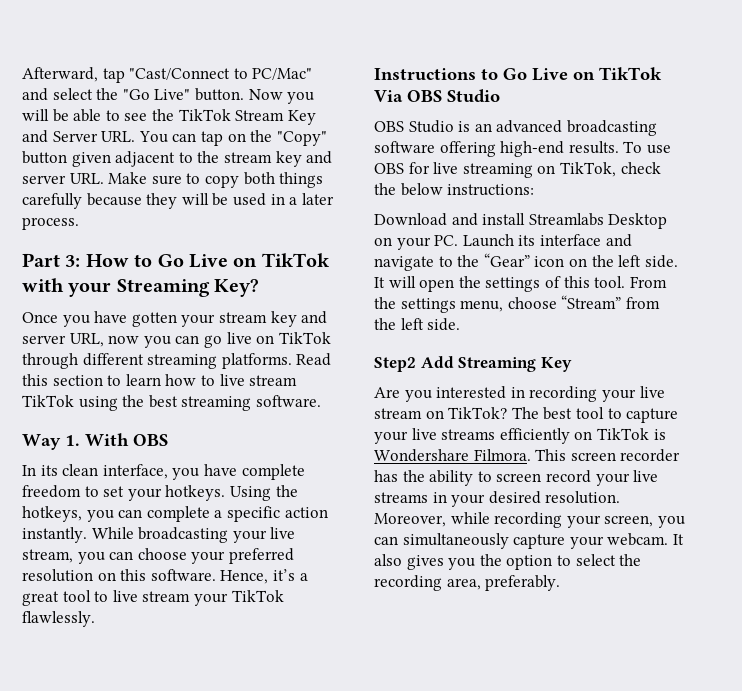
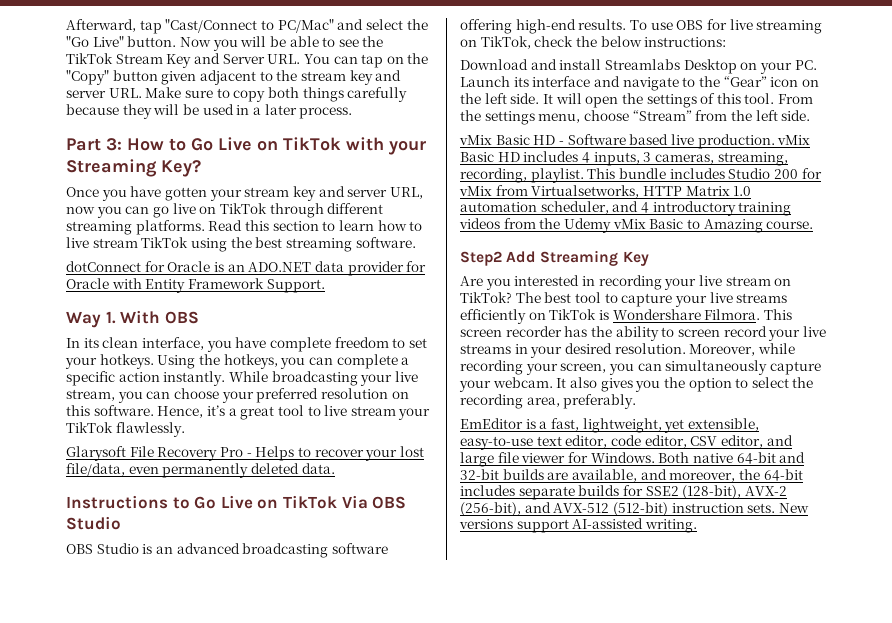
(321, 401) none -> [66,261,427,276] [66,278,325,293] // dotConnect for Oracle is an ADO.NET data provider for Oracle with Entity Framework Support.
(95, 619) none -> [66,446,424,461] [66,463,335,478] // Glarysoft File Recovery Pro - Helps to recover your lost file/data, even permanently deleted data.
(461, 324) none -> [459,134,811,149] [460,151,788,166] [460,168,822,183] [459,185,752,198] [460,201,792,216] [459,218,814,233] // vMix Basic HD - Software based live production. vMix Basic HD includes 4 inputs, 3 cameras, streaming, recording, playlist. This bundle includes Studio 200 for vMix from Virtualsetworks, HTTP Matrix 1.0 automation scheduler, and 4 introductory training videos from the Udemy vMix Basic to Amazing course.
(561, 583) none -> [460,418,759,433] [460,435,793,450] [460,452,806,467] [460,469,803,482] [460,485,787,500] [460,502,809,516] [459,518,697,533] // EmEditor is a fast, lightweight, yet extensible, easy-to-use text editor, code editor, CSV editor, and large file viewer for Windows. Both native 64-bit and 32-bit builds are available, and moreover, the 64-bit includes separate builds for SSE2 (128-bit), AVX-2 (256-bit), and AVX-512 (512-bit) instruction sets. New versions support AI-assisted writing.

